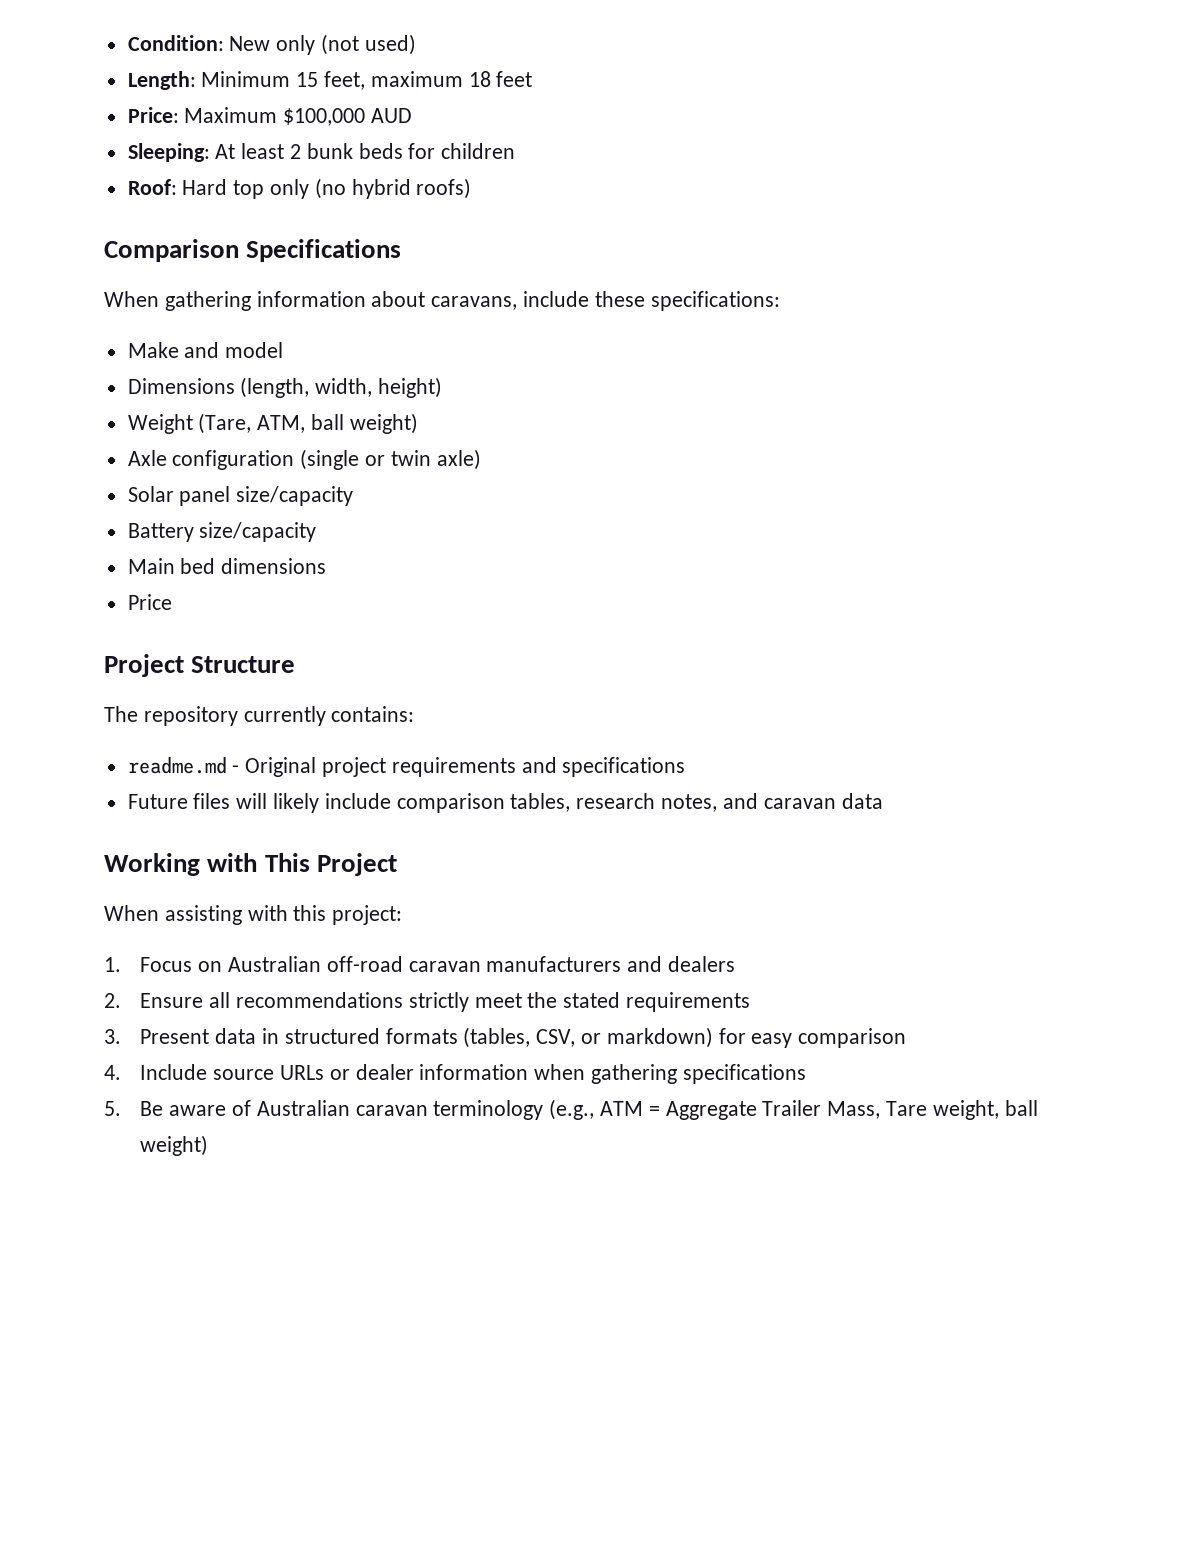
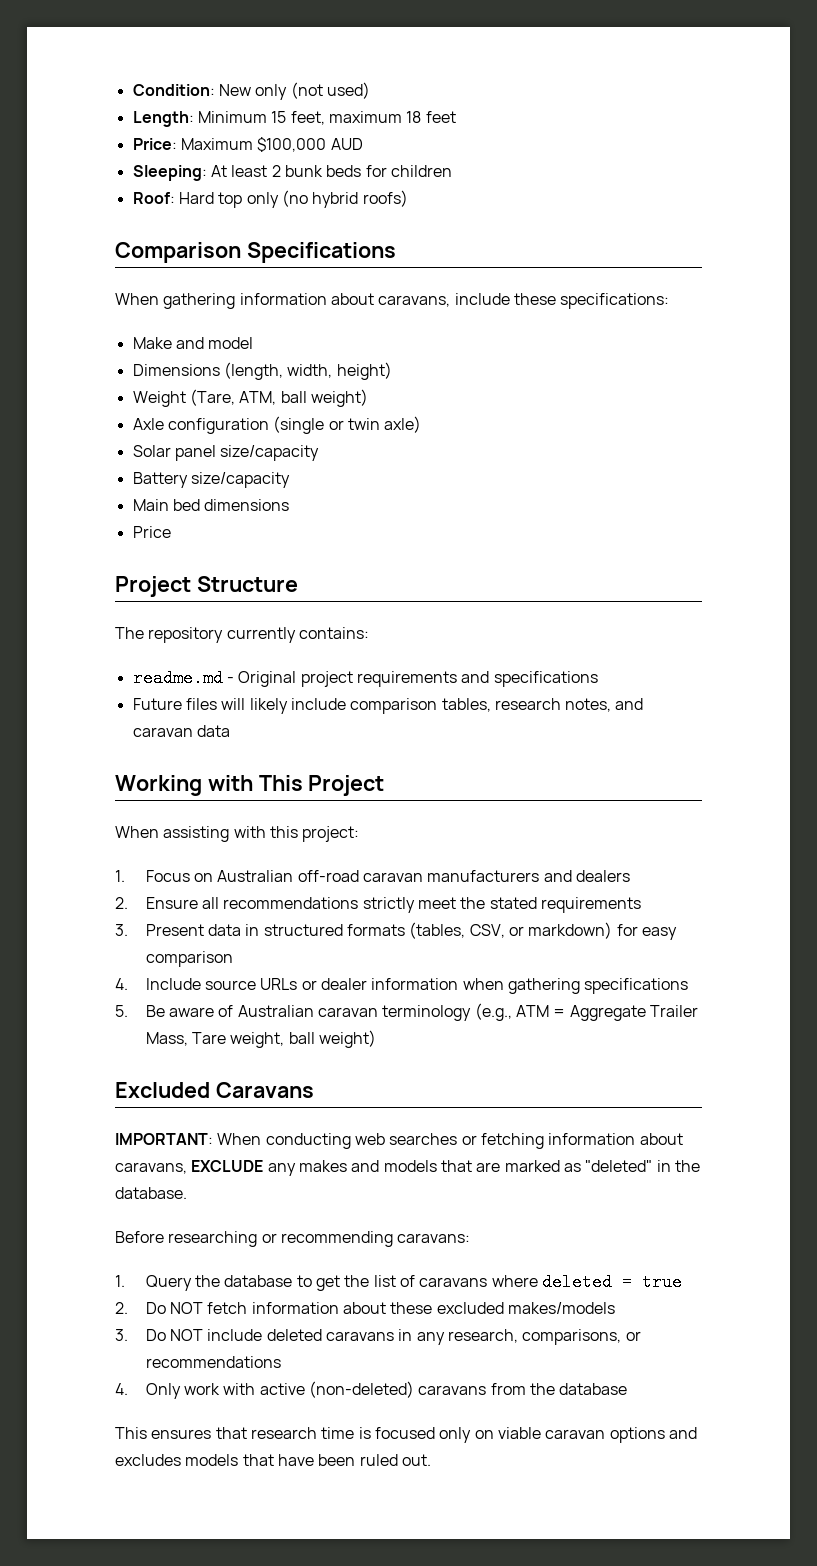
(209, 1145) none -> [115,1082,314,1098] [115,1133,683,1149] [115,1160,700,1176] [115,1187,187,1199] [115,1231,471,1247] [115,1273,682,1291] [115,1302,615,1314] [115,1329,641,1345] [145,1356,281,1368] [115,1381,628,1399] [115,1427,697,1443] [115,1454,431,1466] // Excluded Caravans // IMPORTANT: When conducting web searches or fetching information about caravans, EXCLUDE any makes and models that are marked as "deleted" in the database. // Before researching or recommending caravans: // 1. Query the database to get the list of caravans where deleted = true // 2. Do NOT fetch information about these excluded makes/models // 3. Do NOT include deleted caravans in any research, comparisons, or recommendations // 4. Only work with active (non-deleted) caravans from the database // This ensures that research time is focused only on viable caravan options and excludes models that have been ruled out.

